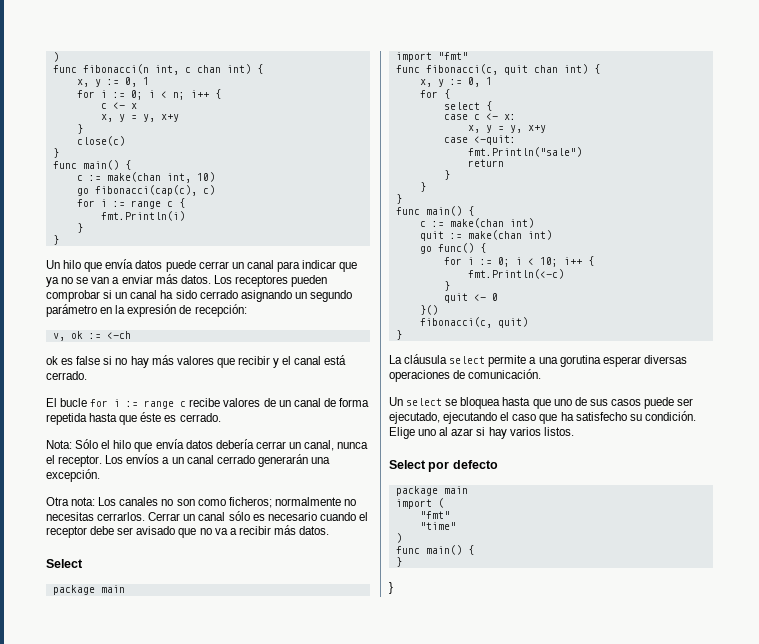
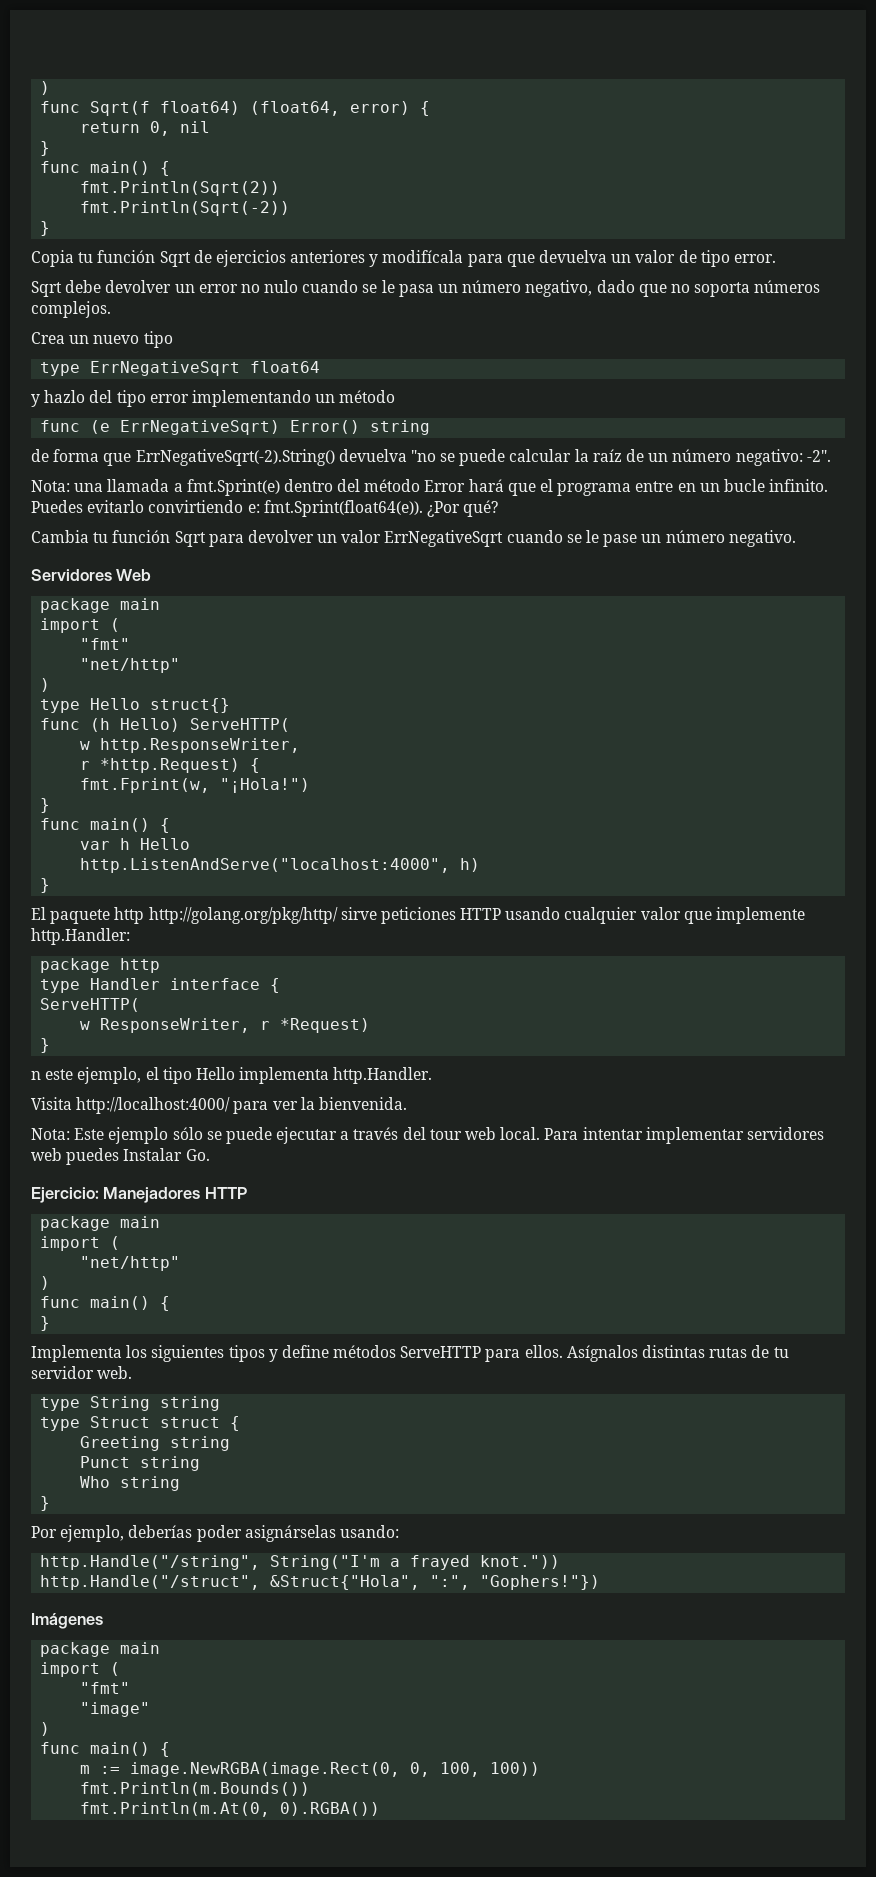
[52,52,59,62] [52,64,263,75] [76,77,149,87] [76,89,221,100] [100,102,137,109] [100,114,179,122] [76,124,83,134] [76,136,125,146] [52,148,59,158] [52,160,131,170] [76,172,215,183] [76,185,215,196] [76,198,185,209] [100,211,185,221] [76,223,83,233] [52,235,59,245] [46,259,358,272] [46,274,328,287] [46,290,352,302] [46,304,247,317] [52,331,131,341] [46,355,347,368] [46,371,87,380] [46,398,369,409] [46,412,221,425] [46,439,369,452] [46,454,330,467] [46,469,100,482] [46,497,356,508] [46,511,368,521] [46,525,330,538] [46,559,83,568] [52,585,125,595] [395,52,468,62] [395,64,600,75] [419,77,492,87] [419,89,450,99] [443,101,492,111] [443,113,516,120] [467,125,546,133] [443,135,516,145] [467,147,582,157] [467,159,504,167] [443,170,450,180] [419,182,426,192] [395,194,402,204] [395,206,474,216] [419,218,534,228] [419,230,552,241] [419,243,486,254] [443,256,594,267] [467,269,564,279] [443,281,450,291] [443,293,498,303] [419,305,438,315] [419,317,528,328] [395,330,402,340] [389,354,687,367] [389,369,542,382] [389,397,694,409] [389,411,696,424] [389,427,574,439] [389,460,498,472] [395,486,468,496] [395,498,444,509] [419,511,450,519] [419,522,456,530] ) // func fibonacci(n int, c chan int) { // x, y := 0, 1 // for i := 0; i < n; i++ { // c <- x // x, y = y, x+y // } // close(c) // } // func main() { // c := make(chan int, 10) // go fibonacci(cap(c), c) // for i := range c { // fmt.Println(i) // } // } // Un hilo que envía datos puede cerrar un canal para indicar que ya no se van a enviar más datos. Los receptores pueden comprobar si un canal ha sido cerrado asignando un segundo parámetro en la expresión de recepción: // v, ok := <-ch // ok es false si no hay más valores que recibir y el canal está cerrado. // El bucle for i := range c recibe valores de un canal de forma repetida hasta que éste es cerrado. // Nota: Sólo el hilo que envía datos debería cerrar un canal, nunca el receptor. Los envíos a un canal cerrado generarán una excepción. // Otra nota: Los canales no son como ficheros; normalmente no necesitas cerrarlos. Cerrar un canal sólo es necesario cuando el receptor debe ser avisado que no va a recibir más datos. // Select // package main // import "fmt" // func fibonacci(c, quit chan int) { // x, y := 0, 1 // for { // select { // case c <- x: // x, y = y, x+y // case <-quit: // fmt.Println("sale") // return // } // } // } // func main() { // c := make(chan int) // quit := make(chan int) // go func() { // for i := 0; i < 10; i++ { // fmt.Println(<-c) // } // quit <- 0 // }() // fibonacci(c, quit) // } // La cláusula select permite a una gorutina esperar diversas operaciones de comunicación. // Un select se bloquea hasta que uno de sus casos puede ser ejecutado, ejecutando el caso que ha satisfecho su condición. Elige uno al azar si hay varios listos. // Select por defecto // package main // import ( // "fmt" // "time" -> [40,81,51,95] [40,101,431,116] [80,121,211,136] [40,141,51,156] [40,161,171,176] [80,181,281,196] [80,201,291,216] [40,221,51,236] [31,250,776,267] [31,280,821,297] [31,301,111,318] [31,331,173,348] [40,361,321,376] [31,390,396,407] [40,420,431,435] [31,449,831,466] [31,479,829,496] [31,500,499,517] [31,530,796,547] [31,569,152,581] [40,598,161,613] [40,618,121,633] [80,638,131,650] [80,658,181,673] [40,678,51,692] [40,698,231,713] [40,718,291,732] [80,738,301,753] [80,758,261,773] [80,778,311,793] [40,798,51,813] [40,818,171,833] [80,838,191,850] [80,858,481,873] [40,878,51,893] [31,907,806,924] [31,928,130,945] [40,958,161,973] [40,978,281,993] [40,998,141,1012] [80,1018,371,1033] [40,1038,51,1053] [31,1067,433,1084] [31,1097,407,1114] [31,1127,824,1144] [31,1148,210,1165] [31,1187,247,1203] [40,1216,161,1231] [40,1236,121,1251] [80,1256,181,1271] ) // func Sqrt(f float64) (float64, error) { // return 0, nil // } // func main() { // fmt.Println(Sqrt(2)) // fmt.Println(Sqrt(-2)) // } // Copia tu función Sqrt de ejercicios anteriores y modifícala para que devuelva un valor de tipo error. // Sqrt debe devolver un error no nulo cuando se le pasa un número negativo, dado que no soporta números complejos. // Crea un nuevo tipo // type ErrNegativeSqrt float64 // y hazlo del tipo error implementando un método // func (e ErrNegativeSqrt) Error() string // de forma que ErrNegativeSqrt(-2).String() devuelva "no se puede calcular la raíz de un número negativo: -2". // Nota: una llamada a fmt.Sprint(e) dentro del método Error hará que el programa entre en un bucle infinito. Puedes evitarlo convirtiendo e: fmt.Sprint(float64(e)). ¿Por qué? // Cambia tu función Sqrt para devolver un valor ErrNegativeSqrt cuando se le pase un número negativo. // Servidores Web // package main // import ( // "fmt" // "net/http" // ) // type Hello struct{} // func (h Hello) ServeHTTP( // w http.ResponseWriter, // r *http.Request) { // fmt.Fprint(w, "¡Hola!") // } // func main() { // var h Hello // http.ListenAndServe("localhost:4000", h) // } // El paquete http http://golang.org/pkg/http/ sirve peticiones HTTP usando cualquier valor que implemente http.Handler: // package http // type Handler interface { // ServeHTTP( // w ResponseWriter, r *Request) // } // n este ejemplo, el tipo Hello implementa http.Handler. // Visita http://localhost:4000/ para ver la bienvenida. // Nota: Este ejemplo sólo se puede ejecutar a través del tour web local. Para intentar implementar servidores web puedes Instalar Go. // Ejercicio: Manejadores HTTP // package main // import ( // "net/http"
[389,582,393,594] } -> [31,1345,789,1362] [31,1366,133,1379] [40,1396,221,1411] [40,1416,241,1431] [80,1436,231,1451] [80,1456,201,1471] [80,1476,181,1491] [40,1496,51,1511] [31,1525,399,1542] [40,1555,561,1570] [40,1575,601,1590] [31,1613,103,1629] [40,1642,161,1657] [40,1662,121,1677] [80,1682,131,1694] [80,1702,151,1717] [40,1722,51,1736] [40,1742,171,1757] [80,1762,541,1777] [80,1782,311,1796] [80,1802,381,1817] Implementa los siguientes tipos y define métodos ServeHTTP para ellos. Asígnalos distintas rutas de tu servidor web. // type String string // type Struct struct { // Greeting string // Punct string // Who string // } // Por ejemplo, deberías poder asignárselas usando: // http.Handle("/string", String("I'm a frayed knot.")) // http.Handle("/struct", &Struct{"Hola", ":", "Gophers!"}) // Imágenes // package main // import ( // "fmt" // "image" // ) // func main() { // m := image.NewRGBA(image.Rect(0, 0, 100, 100)) // fmt.Println(m.Bounds()) // fmt.Println(m.At(0, 0).RGBA())

